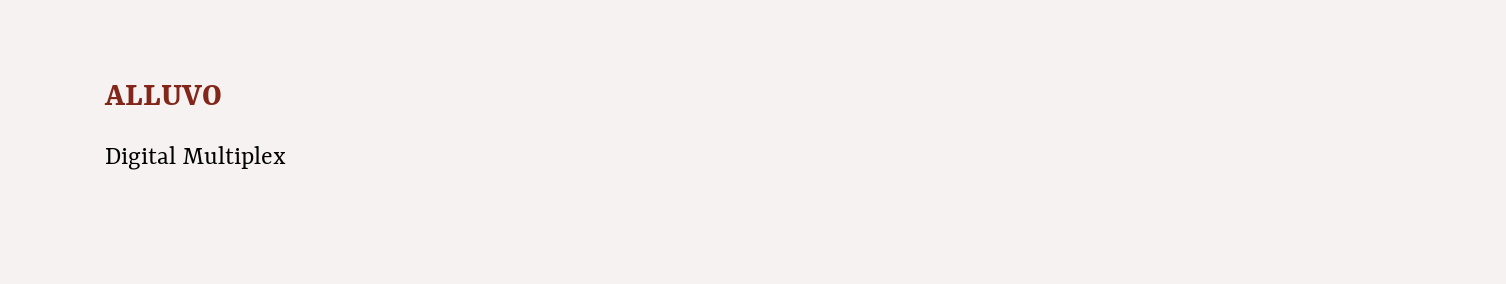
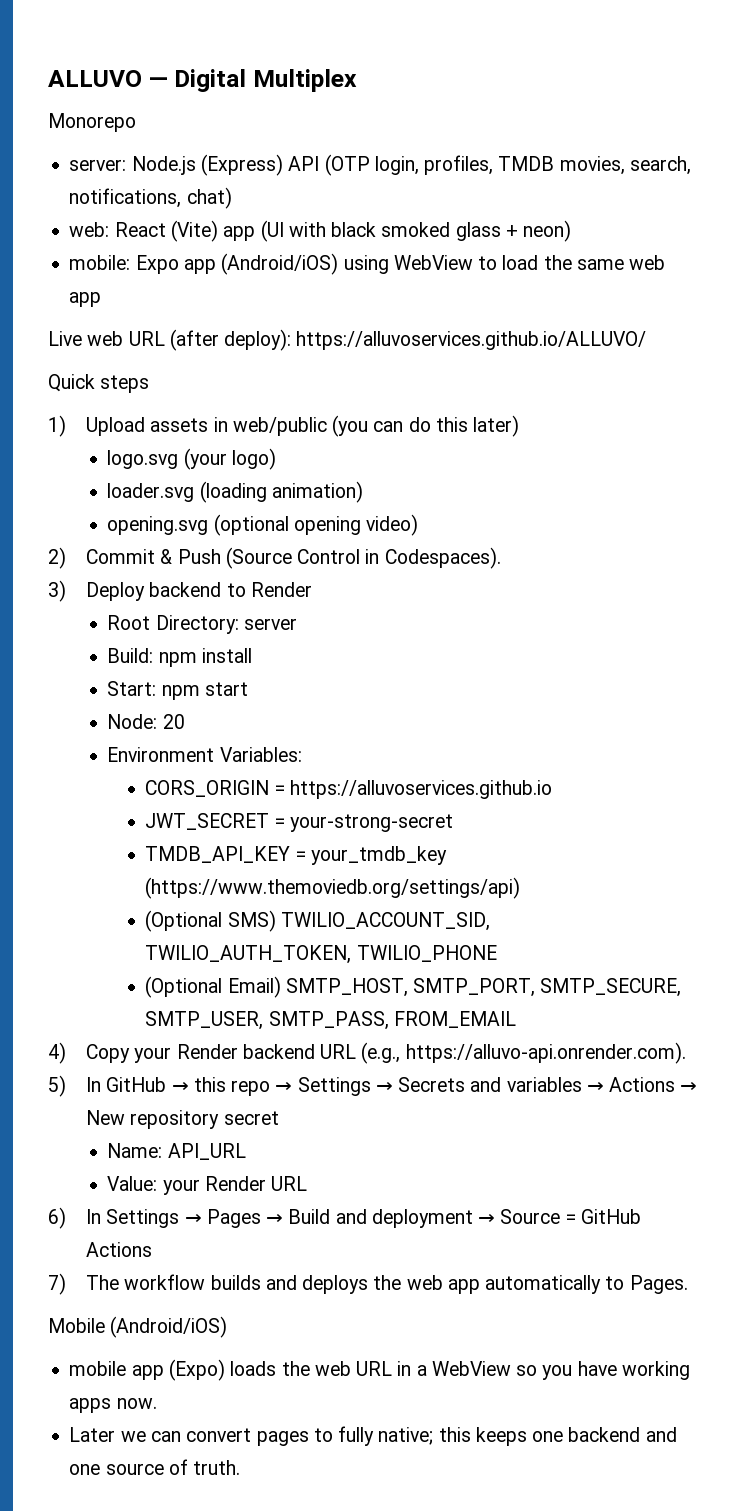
(222, 95) // -> [148,77,168,87] —
(287, 157) none -> [48,113,136,132] [69,154,691,176] [69,187,232,209] [69,220,572,242] [69,253,666,275] [69,292,102,307] [48,329,647,351] [48,374,150,393] [48,415,520,437] [107,448,276,470] [107,481,363,503] [107,514,419,536] [48,547,501,569] [48,580,312,602] [107,615,297,634] [107,648,252,667] [107,681,248,700] [107,714,185,729] [107,747,302,762] [145,780,552,799] [145,813,453,832] [145,846,447,865] [145,877,521,899] [145,910,490,932] [145,945,497,964] [145,976,682,998] [145,1011,516,1030] [48,1042,686,1064] [48,1075,698,1097] [85,1110,279,1129] [107,1143,246,1160] [107,1176,308,1195] [48,1207,641,1229] [85,1242,152,1257] [48,1273,688,1295] [48,1316,228,1338] [69,1359,690,1381] [69,1398,157,1413] [69,1426,677,1446] [69,1459,241,1475] // Monorepo // server: Node.js (Express) API (OTP login, profiles, TMDB movies, search, notifications, chat) // web: React (Vite) app (UI with black smoked glass + neon) // mobile: Expo app (Android/iOS) using WebView to load the same web app // Live web URL (after deploy): https://alluvoservices.github.io/ALLUVO/ // Quick steps // 1) Upload assets in web/public (you can do this later) // logo.svg (your logo) // loader.svg (loading animation) // opening.svg (optional opening video) // 2) Commit & Push (Source Control in Codespaces). // 3) Deploy backend to Render // Root Directory: server // Build: npm install // Start: npm start // Node: 20 // Environment Variables: // CORS_ORIGIN = https://alluvoservices.github.io // JWT_SECRET = your-strong-secret // TMDB_API_KEY = your_tmdb_key (https://www.themoviedb.org/settings/api) // (Optional SMS) TWILIO_ACCOUNT_SID, TWILIO_AUTH_TOKEN, TWILIO_PHONE // (Optional Email) SMTP_HOST, SMTP_PORT, SMTP_SECURE, SMTP_USER, SMTP_PASS, FROM_EMAIL // 4) Copy your Render backend URL (e.g., https://alluvo-api.onrender.com). // 5) In GitHub → this repo → Settings → Secrets and variables → Actions → New repository secret // Name: API_URL // Value: your Render URL // 6) In Settings → Pages → Build and deployment → Source = GitHub Actions // 7) The workflow builds and deploys the web app automatically to Pages. // Mobile (Android/iOS) // mobile app (Expo) loads the web URL in a WebView so you have working apps now. // Later we can convert pages to fully native; this keeps one backend and one source of truth.

